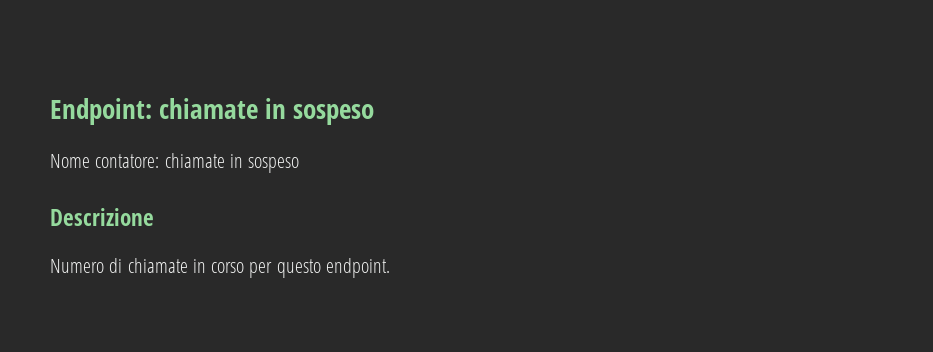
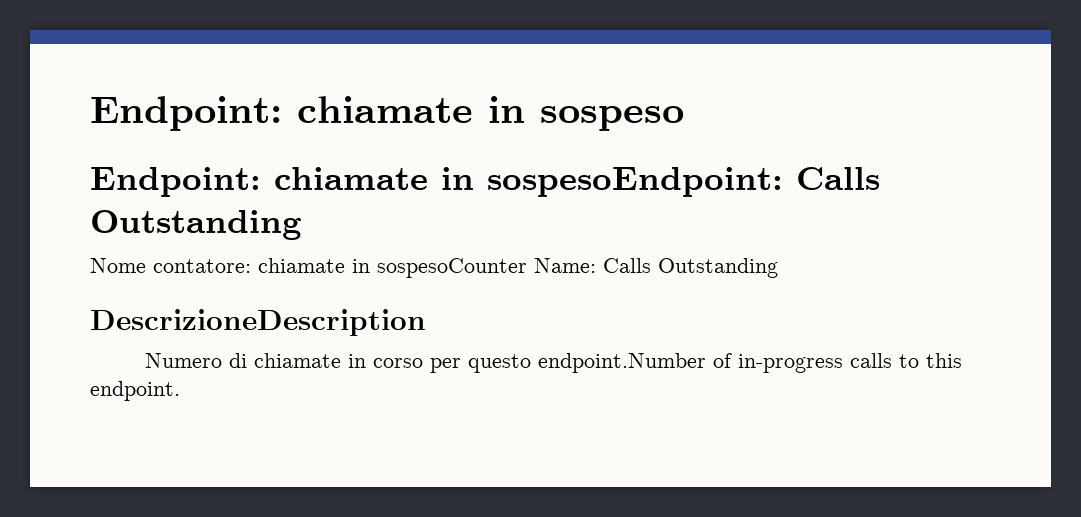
(375, 114) none -> [90,167,880,197] [90,210,302,240] // Endpoint: chiamate in sospesoEndpoint: Calls Outstanding
[248,157,300,173] [50,208,154,226] sospeso // Descrizione -> [377,258,778,278] [90,309,426,336] sospesoCounter Name: Calls Outstanding // DescrizioneDescription
(321, 268) none -> [538,353,963,373] endpoint.Number of in-progress calls to this

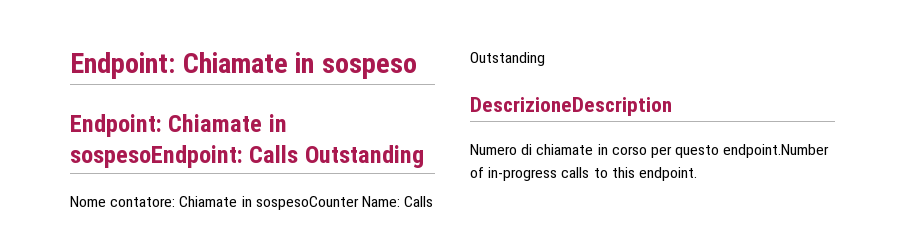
[90,96,473,131] Endpoint: chiamate -> [70,52,288,79] Endpoint: Chiamate
[274,167,428,190] chiamate -> [168,114,263,132] Chiamate
[258,258,345,273] chiamate -> [179,196,238,207] Chiamate

